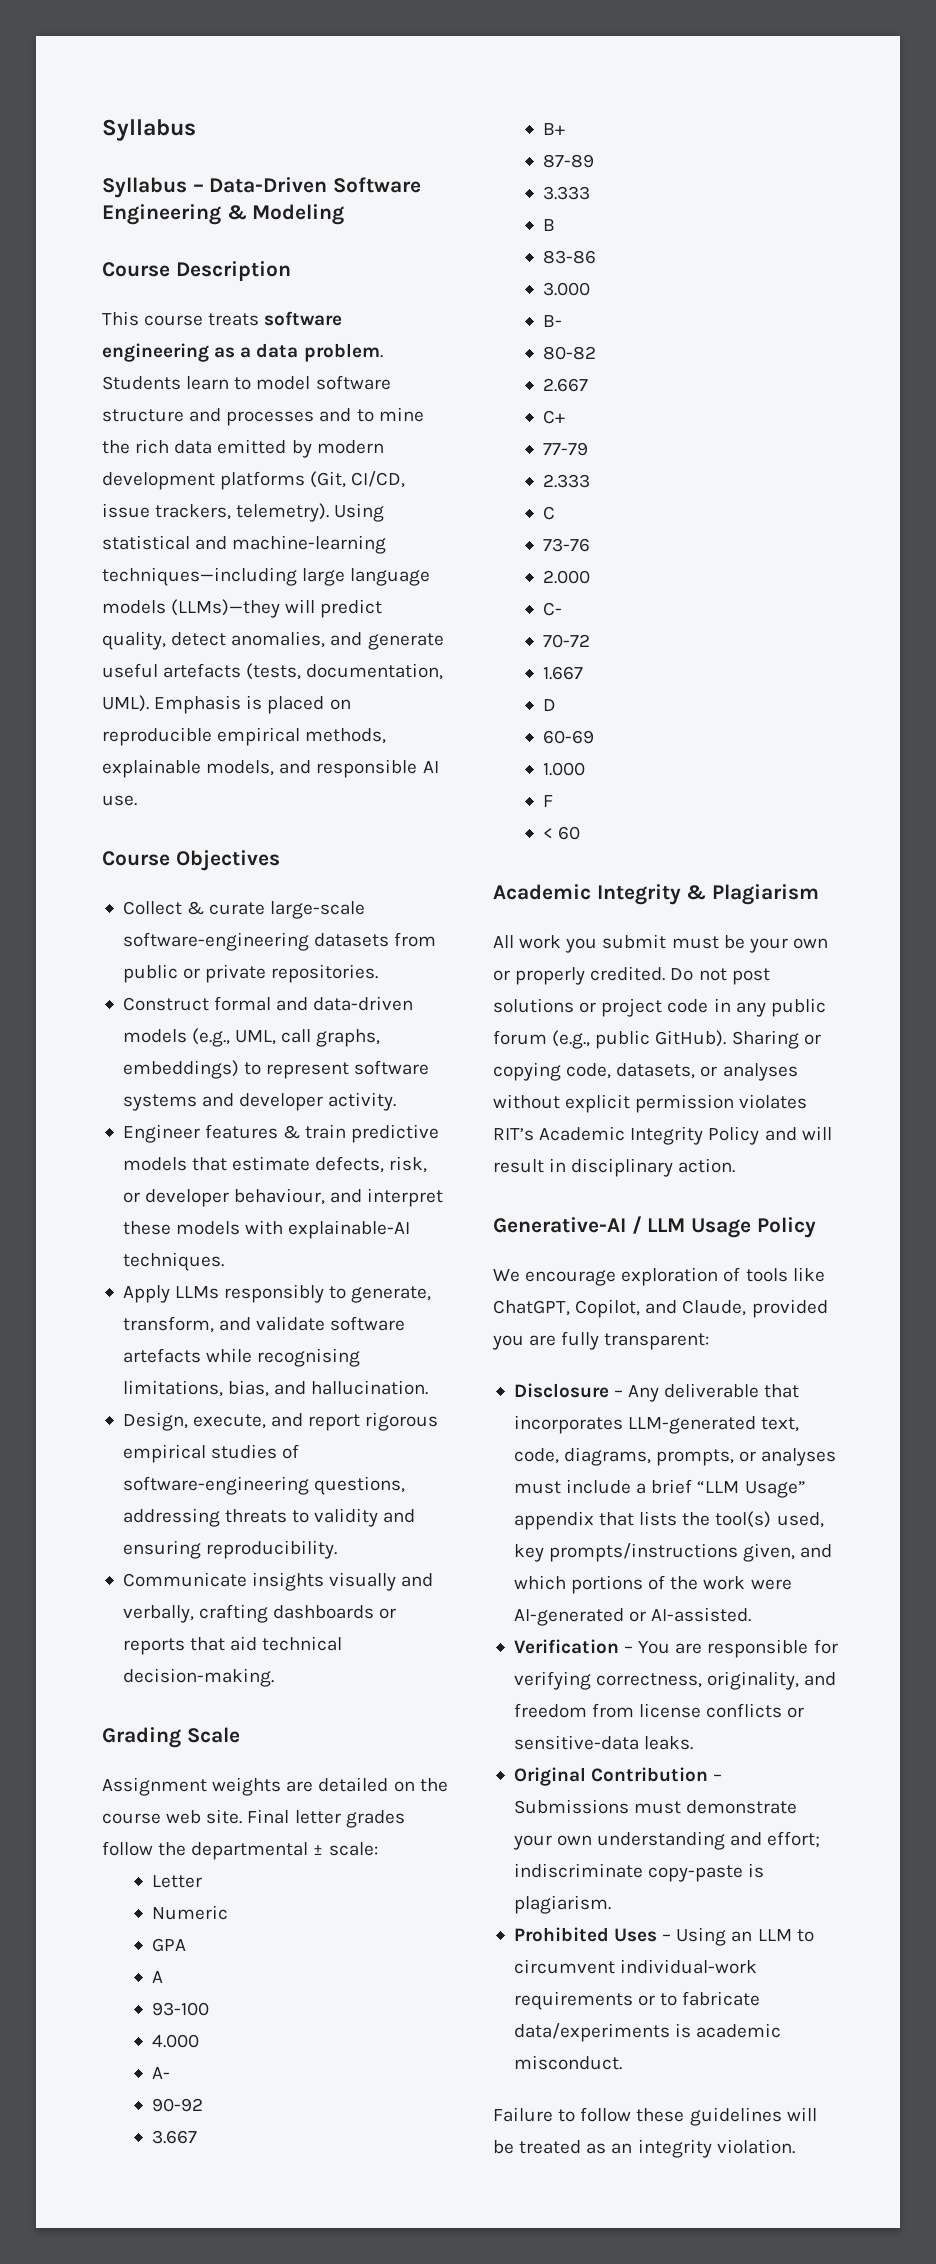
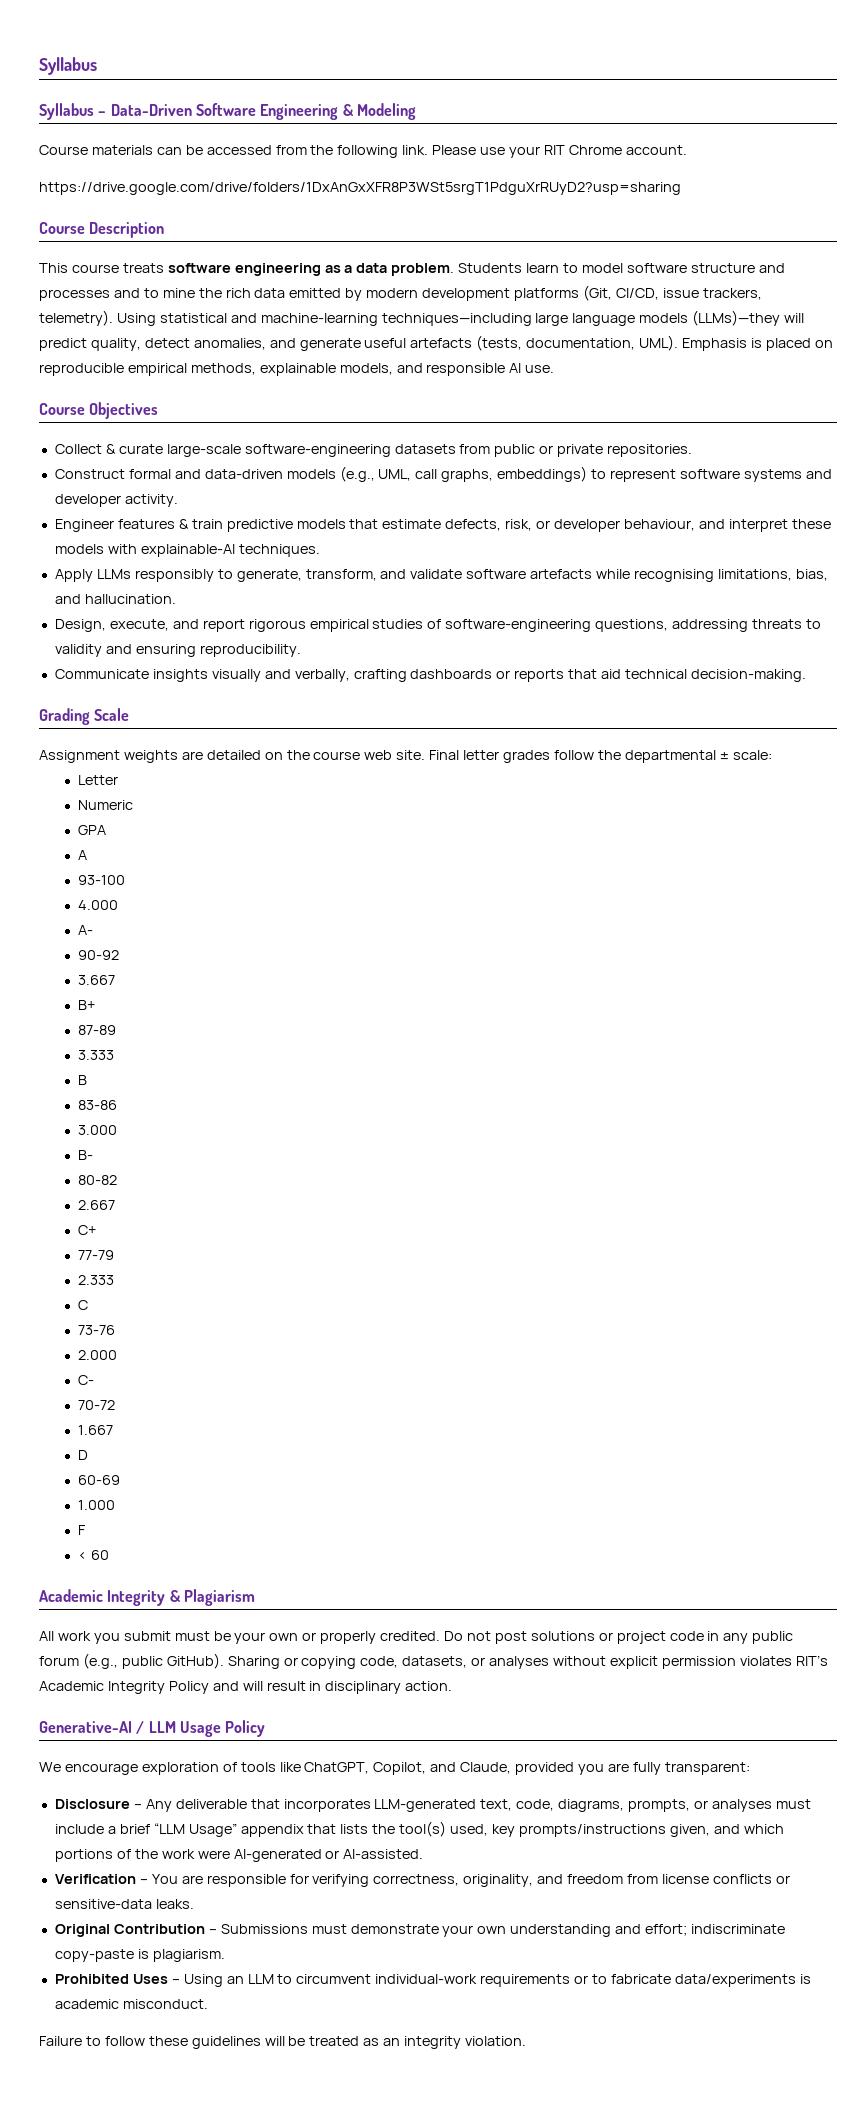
(345, 214) none -> [39,145,687,158] [39,182,681,195] // Course materials can be accessed from the following link. Please use your RIT Chrome account. // https://drive.google.com/drive/folders/1DxAnGxXFR8P3WSt5srgT1PdguXrRUyD2?usp=sharing

